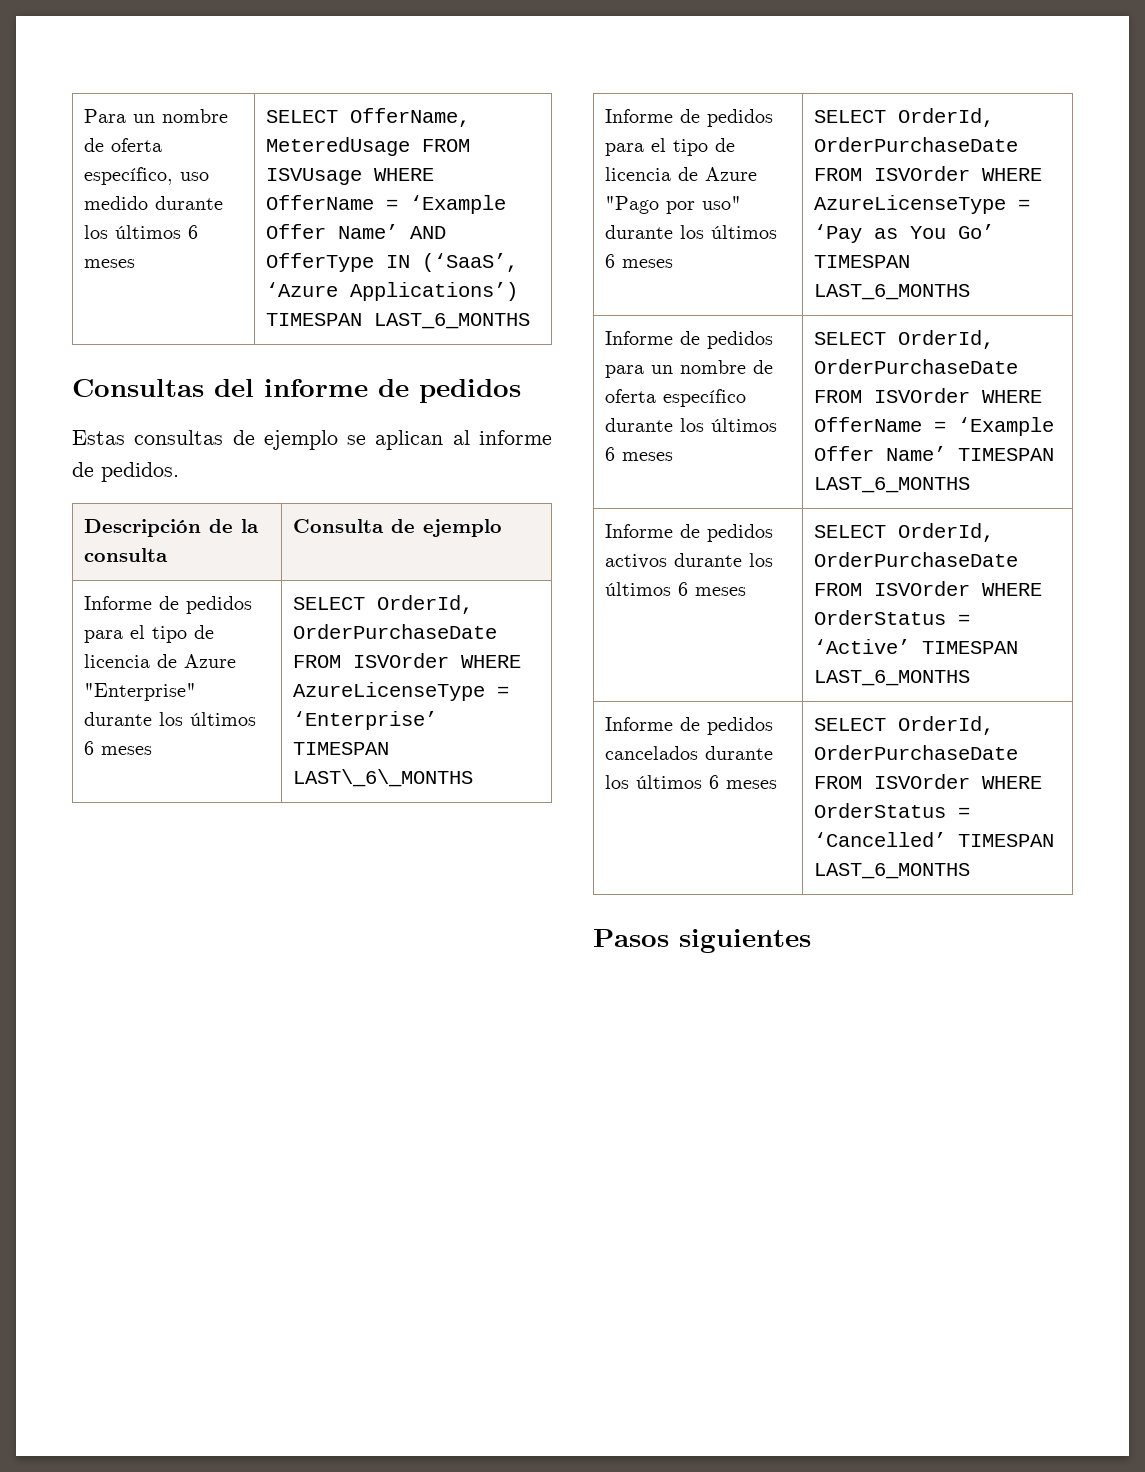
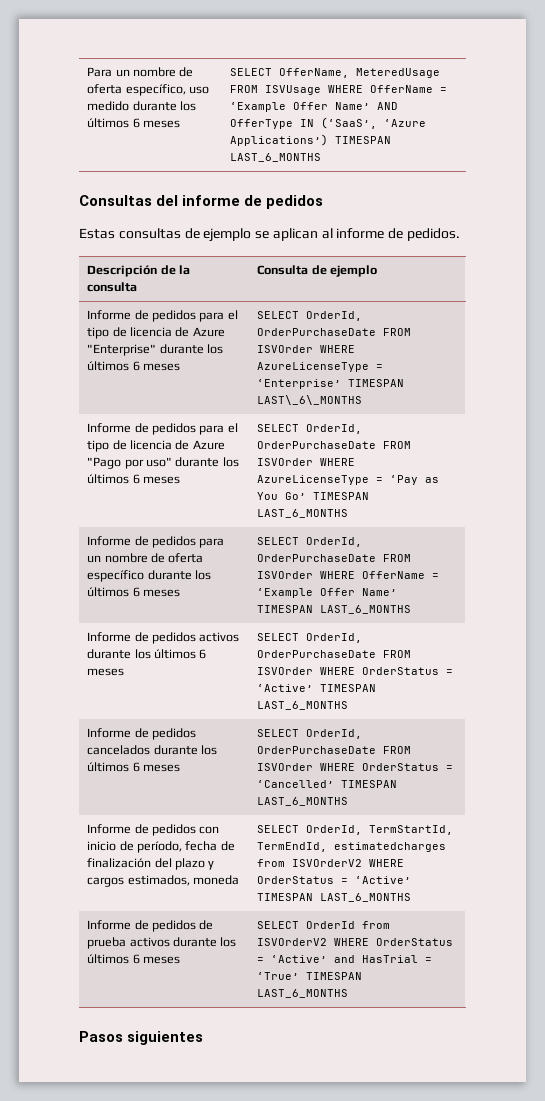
(971, 871) none -> [87,824,220,836] [87,841,235,853] [87,858,215,870] [87,875,240,887] [257,825,454,835] [257,842,447,852] [257,859,405,867] [257,876,412,884] [257,893,412,902] [87,920,214,932] [87,937,237,949] [87,954,181,964] [257,921,391,929] [257,938,454,946] [257,955,433,963] [257,972,363,980] [257,989,349,998] // Informe de pedidos con inicio de período, fecha de finalización del plazo y cargos estimados, moneda | SELECT OrderId, TermStartId, TermEndId, estimatedcharges from ISVOrderV2 WHERE OrderStatus = ‘Active’ TIMESPAN LAST_6_MONTHS // Informe de pedidos de prueba activos durante los últimos 6 meses | SELECT OrderId from ISVOrderV2 WHERE OrderStatus = ‘Active’ and HasTrial = ‘True’ TIMESPAN LAST_6_MONTHS

